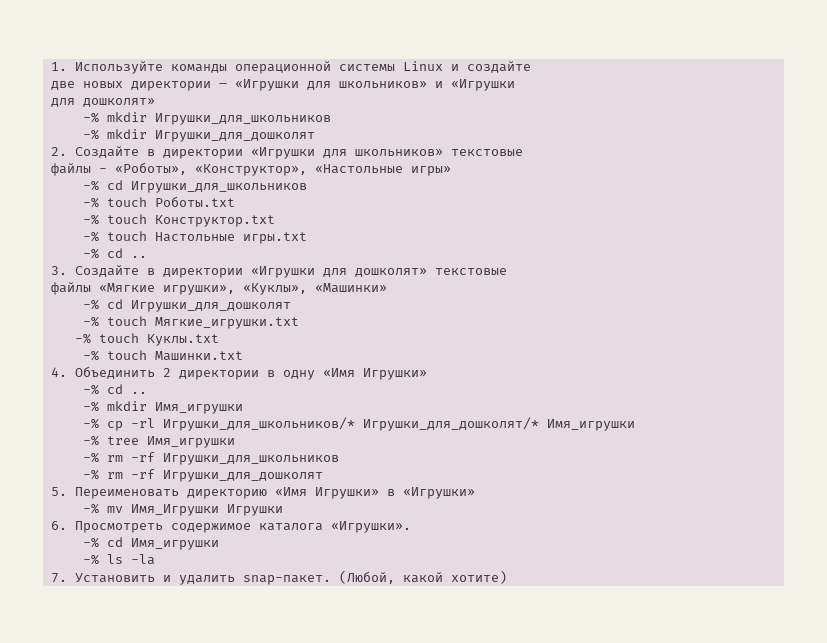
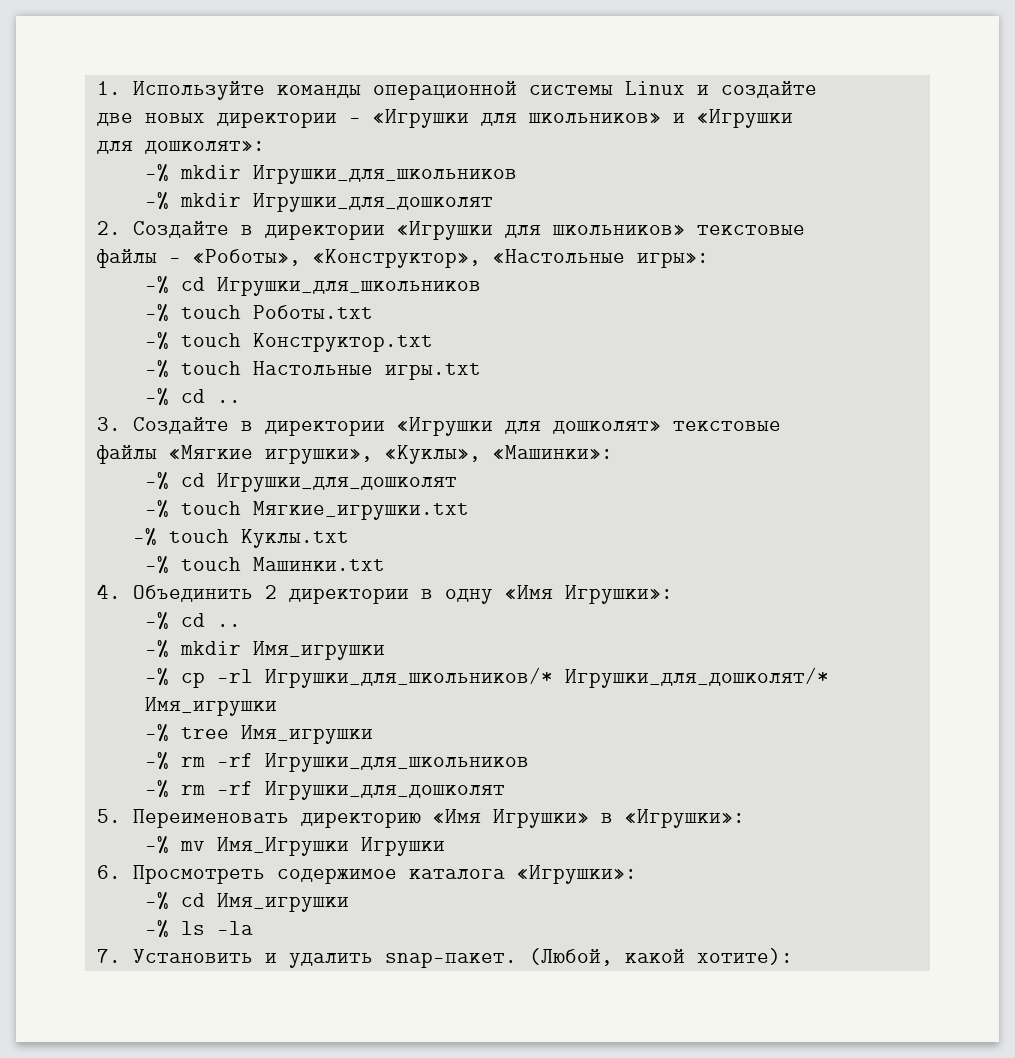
[82,97,155,107] дошколят» -> [145,141,265,154] дошколят»:
[410,165,451,176] игры» -> [637,252,709,268] игры»:
[314,283,387,293] «Машинки» -> [493,445,613,459] «Машинки»:
[362,368,427,380] Игрушки» -> [565,585,673,604] Игрушки»:
[402,487,475,499] «Игрушки» -> [625,809,745,828] «Игрушки»:
[330,521,411,533] «Игрушки». -> [517,865,637,884] «Игрушки»:
[450,570,507,584] хотите) -> [697,948,793,965] хотите):

